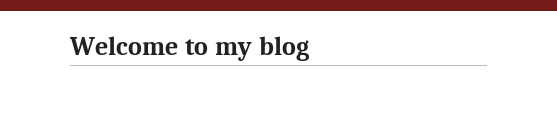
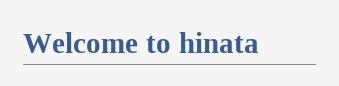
[214,36,309,61] my blog -> [178,32,259,53] hinata

